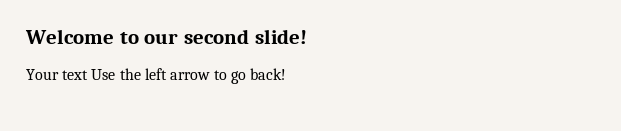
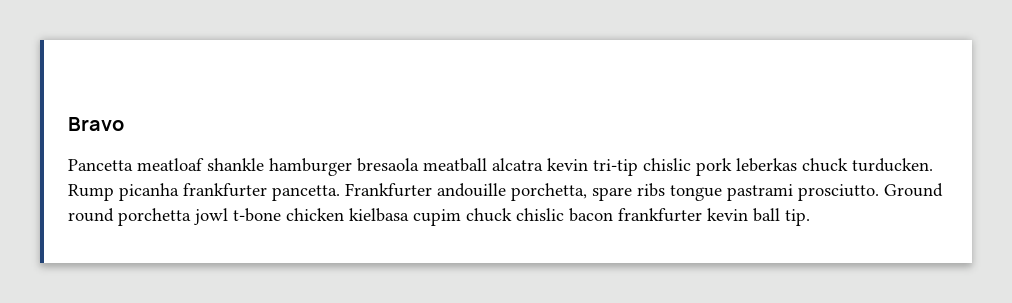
[25,29,307,44] [26,68,287,84] Welcome to our second slide! // Your text Use the left arrow to go back! -> [68,117,124,131] [68,158,933,176] [68,183,943,201] [68,208,810,226] Bravo // Pancetta meatloaf shankle hamburger bresaola meatball alcatra kevin tri-tip chislic pork leberkas chuck turducken. Rump picanha frankfurter pancetta. Frankfurter andouille porchetta, spare ribs tongue pastrami prosciutto. Ground round porchetta jowl t-bone chicken kielbasa cupim chuck chislic bacon frankfurter kevin ball tip.

